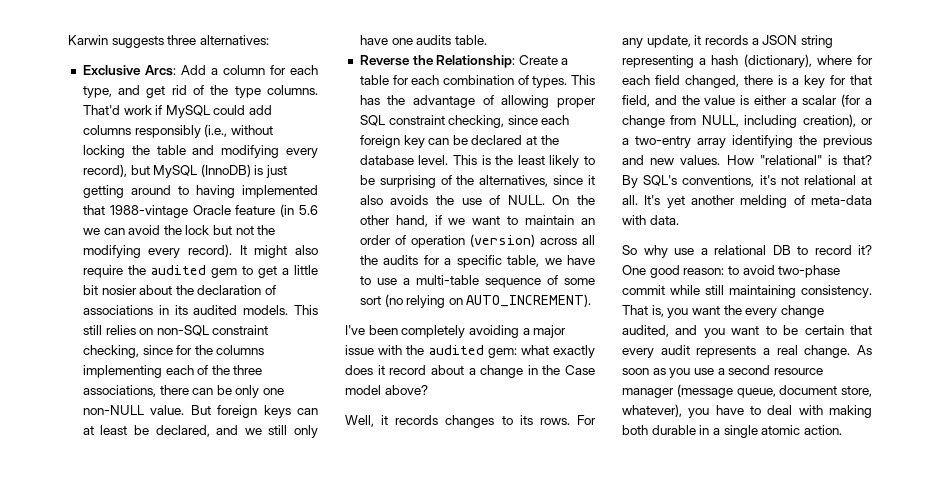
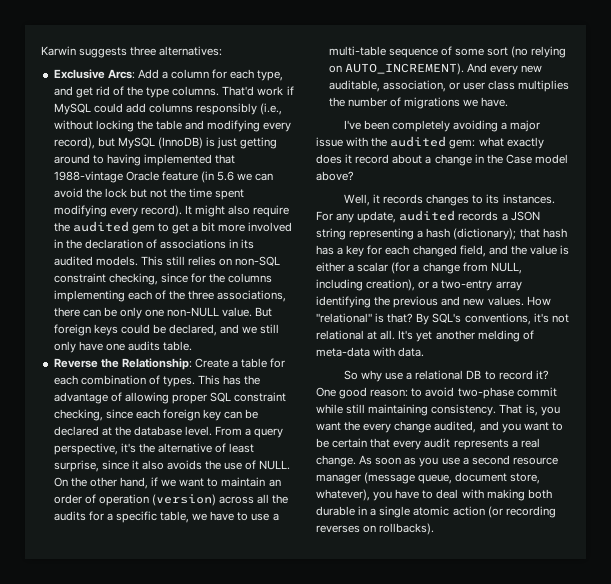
(276, 230) none -> [189,188,245,200] time spent
[294,265,318,275] [82,285,173,295] little bit nosier about -> [201,222,293,232] [53,239,63,248] bit more involved in
[297,408,318,415] [82,425,128,435] can at least -> [120,324,150,334] could
[453,155,595,168] [359,175,549,188] This is the least likely to be surprising of the alternatives, -> [215,426,284,438] [53,443,255,455] [53,460,99,472] From a query perspective, it's the alternative of least surprise,
(592, 300) none -> [466,63,543,75] [328,80,570,92] [328,97,509,109] And every new auditable, association, or user class multiplies the number of migrations we have.
[539,418,570,425] rows. -> [502,194,555,204] instances.
[694,35,702,45] it -> [399,210,456,221] audited
[743,54,873,68] [622,75,787,88] (dictionary), where for each field changed, there is -> [453,228,567,240] [316,245,334,255] (dictionary); that hash has
[850,75,872,85] that -> [385,245,457,257] each changed
[803,425,842,435] action. -> [452,506,556,518] [316,523,435,535] action (or recording reverses on rollbacks).

